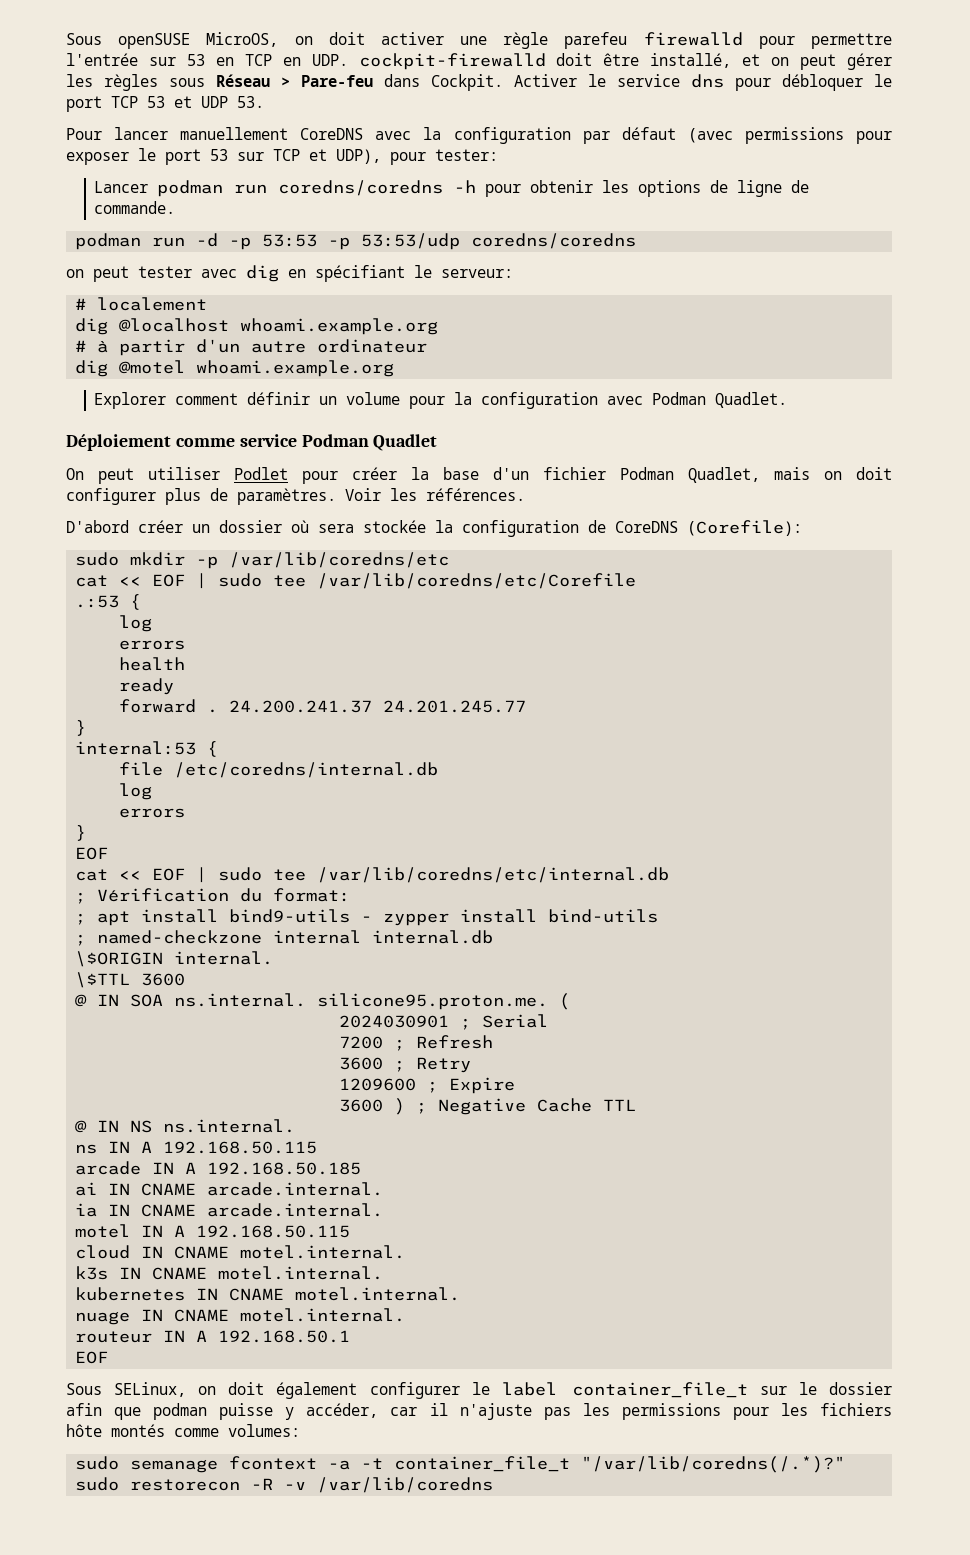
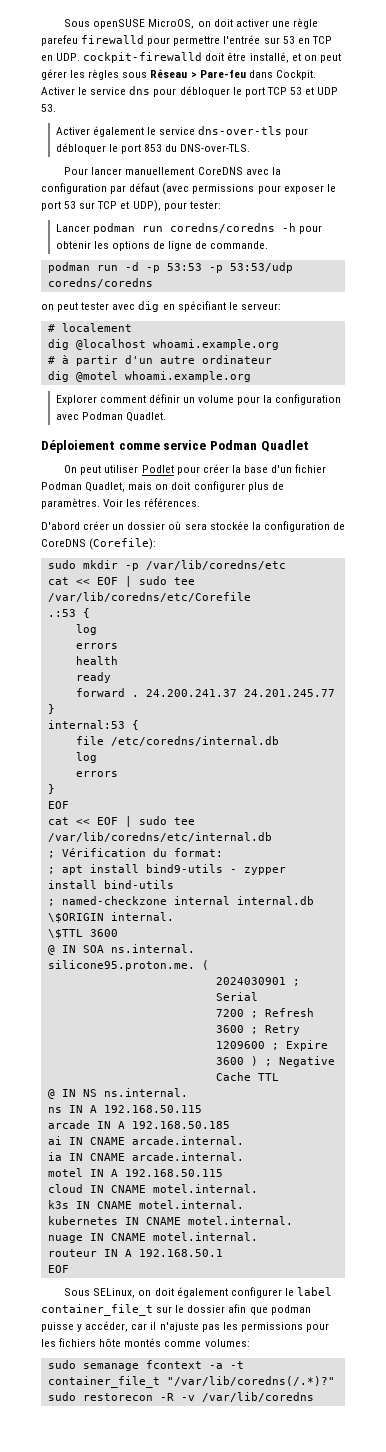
(264, 102) none -> [55,126,309,137] [55,143,251,154] // Activer également le service dns-over-tls pour débloquer le port 853 du DNS-over-TLS.

